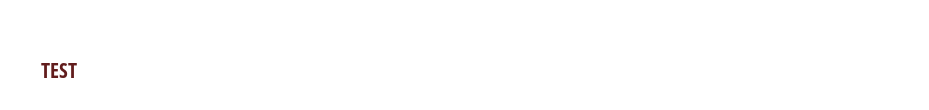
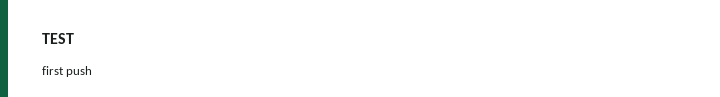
(77, 70) none -> [42,66,93,77] // first push

